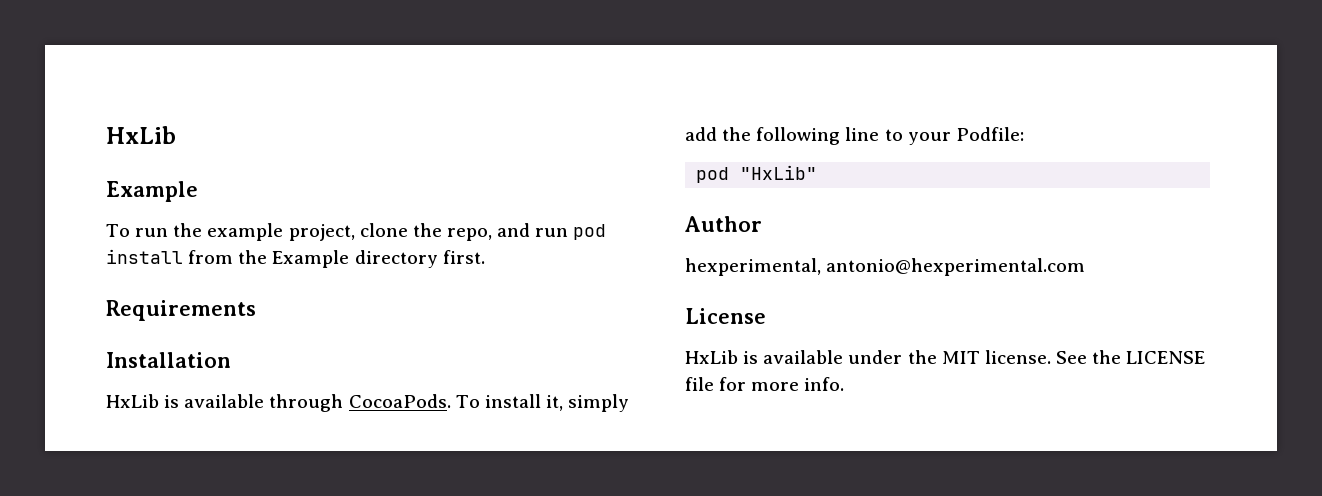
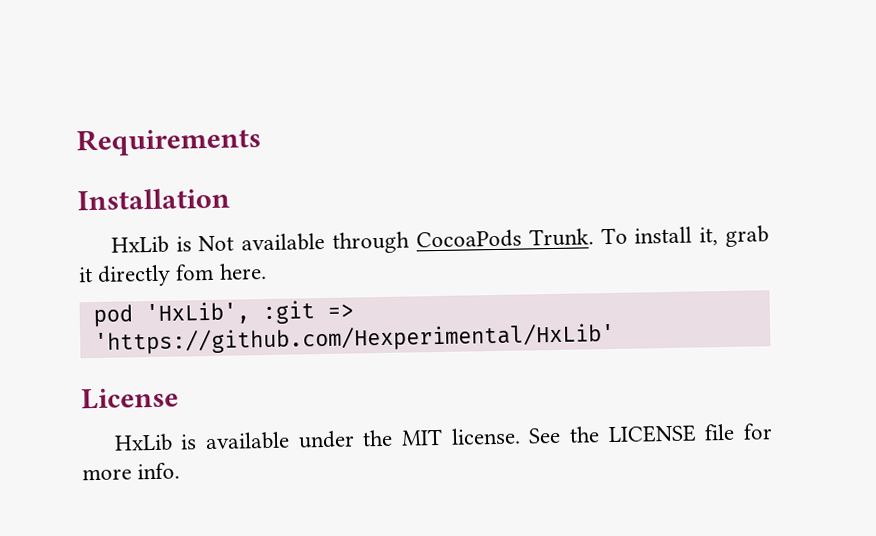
[106,126,176,144] [106,181,198,202] [106,223,607,241] [106,249,485,268] HxLib // Example // To run the example project, clone the repo, and run pod install from the Example directory first. // -> (76, 142) none
(180, 401) none -> [198,235,235,252] Not
[348,394,451,408] CocoaPods. -> [415,228,594,249] CocoaPods Trunk.
[568,394,630,412] [685,127,1024,145] [696,165,818,183] [685,216,762,232] [685,258,1086,276] simply add the following line to your Podfile: // pod "HxLib" // Author // hexperimental, antonio@hexperimental.com -> [724,225,769,247] [78,263,267,287] [92,300,354,328] [93,322,615,356] grab it directly fom here. // pod 'HxLib', :git => 'https://github.com/Hexperimental/HxLib'

